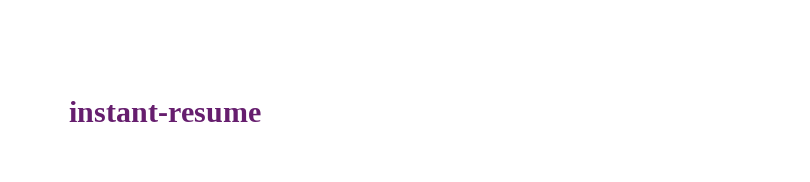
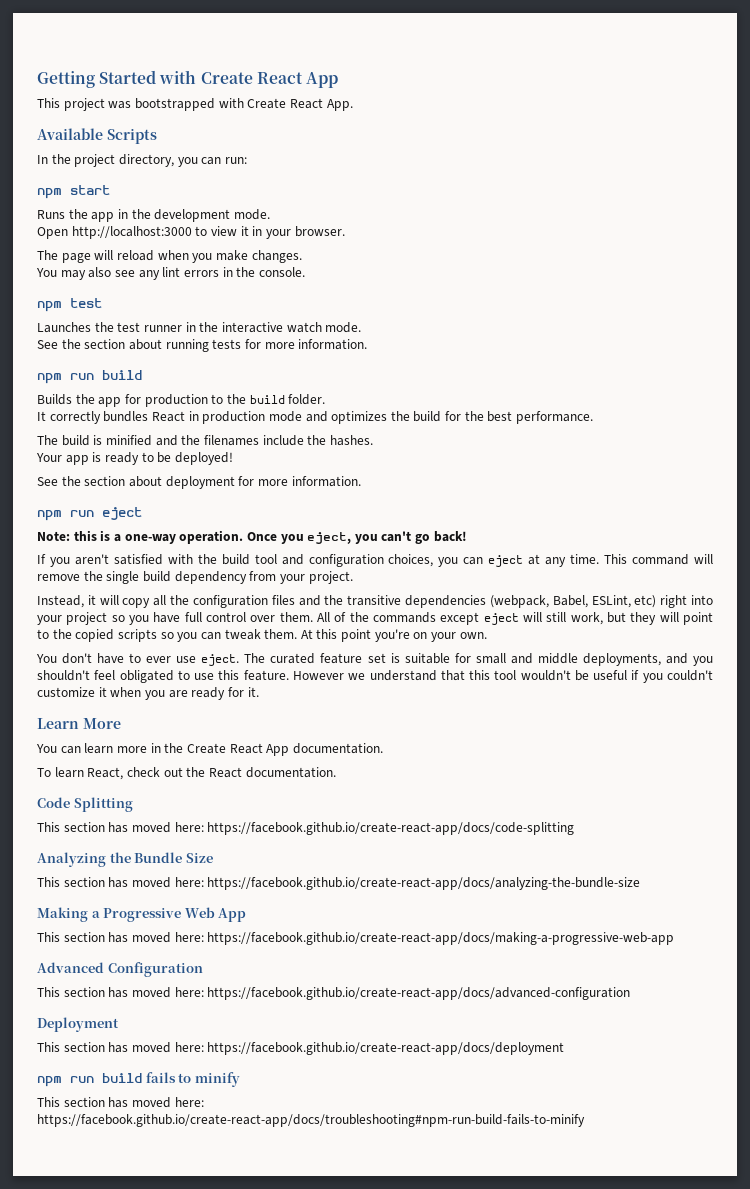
[69,101,261,122] instant-resume -> [37,70,338,88] [37,98,353,111] [37,128,157,144] [37,154,247,167] [37,185,110,199] [37,209,270,222] [37,226,345,239] [37,250,302,263] [36,267,305,280] [37,298,102,312] [37,322,362,333] [37,339,368,352] [37,370,142,384] [37,394,326,407] [37,411,594,424] [37,435,373,446] [36,452,233,465] [37,476,361,489] [37,507,142,521] [37,530,467,544] [37,554,713,567] [37,571,353,584] [37,595,714,608] [37,612,714,625] [37,629,487,642] [36,653,713,666] [37,670,714,683] [37,687,259,700] [37,718,121,729] [36,743,383,756] [37,767,336,780] [37,797,133,812] [37,822,575,835] [37,852,213,867] [37,877,641,890] [37,907,247,922] [37,932,675,945] [37,962,203,977] [37,987,631,1000] [37,1017,119,1032] [37,1042,565,1055] [37,1072,240,1087] [37,1097,204,1108] [37,1114,585,1127] Getting Started with Create React App // This project was bootstrapped with Create React App. // Available Scripts // In the project directory, you can run: // npm start // Runs the app in the development mode. // Open http://localhost:3000 to view it in your browser. // The page will reload when you make changes. // You may also see any lint errors in the console. // npm test // Launches the test runner in the interactive watch mode. // See the section about running tests for more information. // npm run build // Builds the app for production to the build folder. // It correctly bundles React in production mode and optimizes the build for the best performance. // The build is minified and the filenames include the hashes. // Your app is ready to be deployed! // See the section about deployment for more information. // npm run eject // Note: this is a one-way operation. Once you eject, you can't go back! // If you aren't satisfied with the build tool and configuration choices, you can eject at any time. This command will remove the single build dependency from your project. // Instead, it will copy all the configuration files and the transitive dependencies (webpack, Babel, ESLint, etc) right into your project so you have full control over them. All of the commands except eject will still work, but they will point to the copied scripts so you can tweak them. At this point you're on your own. // You don't have to ever use eject. The curated feature set is suitable for small and middle deployments, and you shouldn't feel obligated to use this feature. However we understand that this tool wouldn't be useful if you couldn't customize it when you are ready for it. // Learn More // You can learn more in the Create React App documentation. // To learn React, check out the React documentation. // Code Splitting // This section has moved here: https://facebook.github.io/create-react-app/docs/code-splitting // Analyzing the Bundle Size // This section has moved here: https://facebook.github.io/create-react-app/docs/analyzing-the-bundle-size // Making a Progressive Web App // This section has moved here: https://facebook.github.io/create-react-app/docs/making-a-progressive-web-app // Advanced Configuration // This section has moved here: https://facebook.github.io/create-react-app/docs/advanced-configuration // Deployment // This section has moved here: https://facebook.github.io/create-react-app/docs/deployment // npm run build fails to minify // This section has moved here: https://facebook.github.io/create-react-app/docs/troubleshooting#npm-run-build-fails-to-minify

